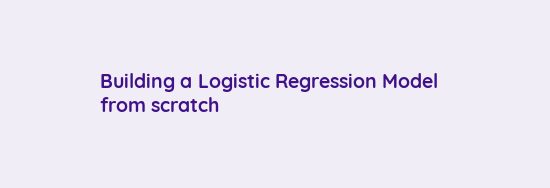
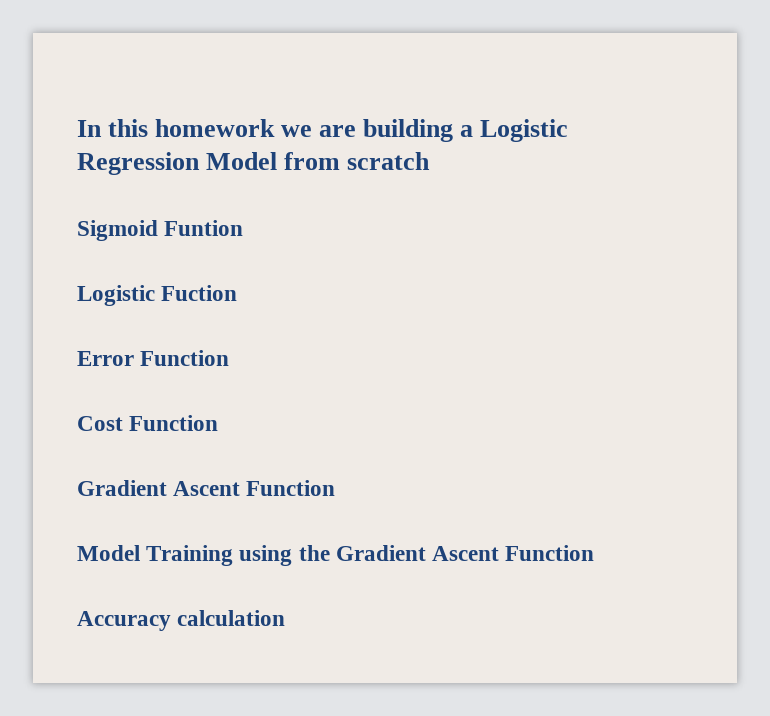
[100,73,175,92] Building -> [77,119,454,142] In this homework we are building
(220, 104) none -> [77,220,244,241] [77,285,238,306] [77,350,230,366] [77,415,219,431] [77,480,336,496] [77,545,595,566] [77,610,286,631] // Sigmoid Funtion // Logistic Fuction // Error Function // Cost Function // Gradient Ascent Function // Model Training using the Gradient Ascent Function // Accuracy calculation

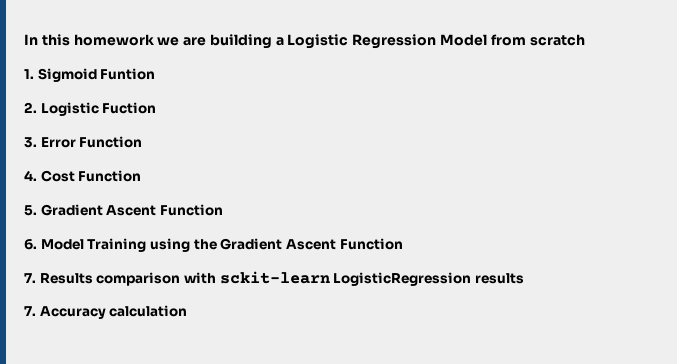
(431, 161) none -> [24,69,34,79] 1.
(244, 228) none -> [24,102,37,113] 2.
(238, 293) none -> [24,137,37,148] 3.
(230, 358) none -> [24,170,37,181] 4.
[77,480,336,496] Gradient Ascent Function // -> [24,204,223,216] [24,239,37,250] 5. Gradient Ascent Function // 6.
(595, 553) none -> [24,271,524,286] [24,306,36,316] 7. Results comparison with sckit-learn LogisticRegression results // 7.

